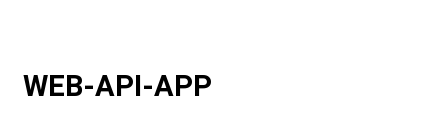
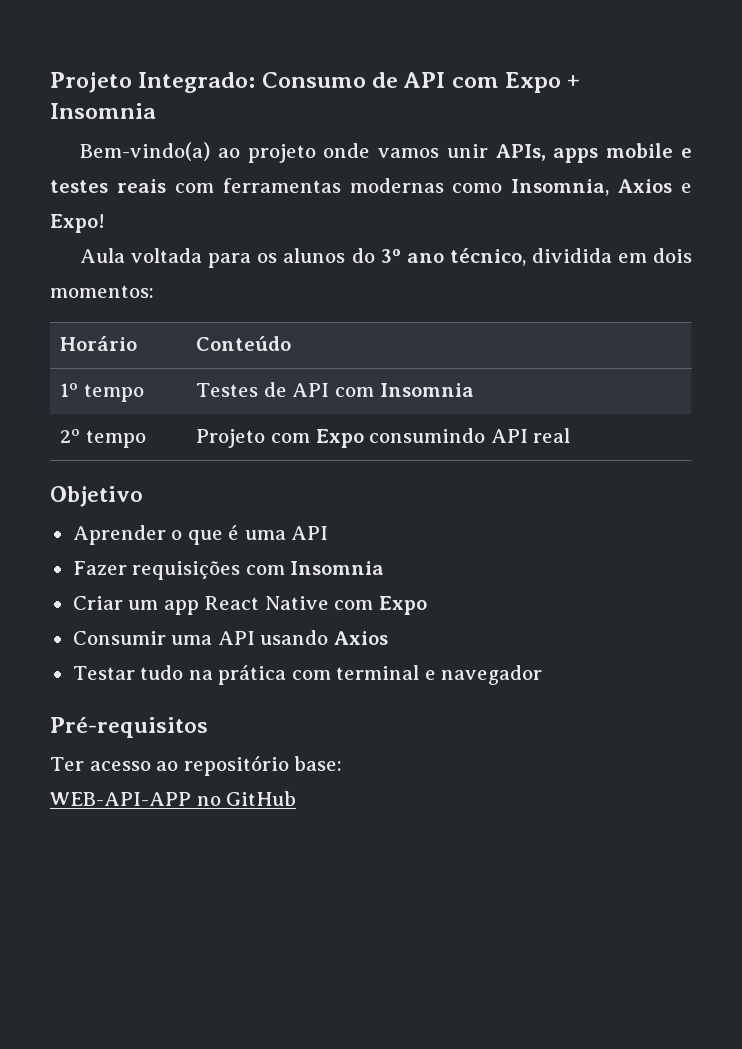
[23,75,212,96] WEB-API-APP -> [50,72,581,93] [50,103,156,119] [80,142,693,163] [50,178,692,196] [50,214,105,233] [80,248,692,268] [50,285,154,298] [60,336,138,351] [196,336,292,351] [60,383,144,402] [196,382,474,397] [60,429,146,448] [196,428,571,448] [50,486,143,507] [72,525,329,545] [72,561,385,580] [72,596,427,615] [72,630,388,645] [72,665,543,685] [50,717,208,738] [50,755,343,776] [50,791,297,806] Projeto Integrado: Consumo de API com Expo + Insomnia // Bem-vindo(a) ao projeto onde vamos unir APIs, apps mobile e testes reais com ferramentas modernas como Insomnia, Axios e Expo! // Aula voltada para os alunos do 3º ano técnico, dividida em dois momentos: // Horário | Conteúdo // 1º tempo | Testes de API com Insomnia // 2º tempo | Projeto com Expo consumindo API real // Objetivo // Aprender o que é uma API // Fazer requisições com Insomnia // Criar um app React Native com Expo // Consumir uma API usando Axios // Testar tudo na prática com terminal e navegador // Pré-requisitos // Ter acesso ao repositório base: // WEB-API-APP no GitHub

